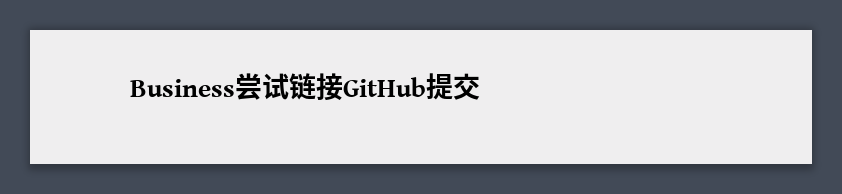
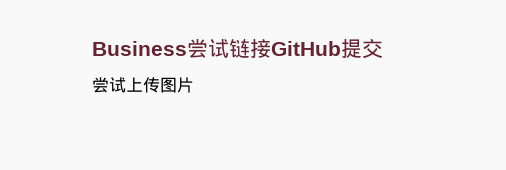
(480, 86) none -> [92,77,194,93] // 尝试上传图片

